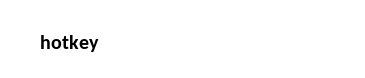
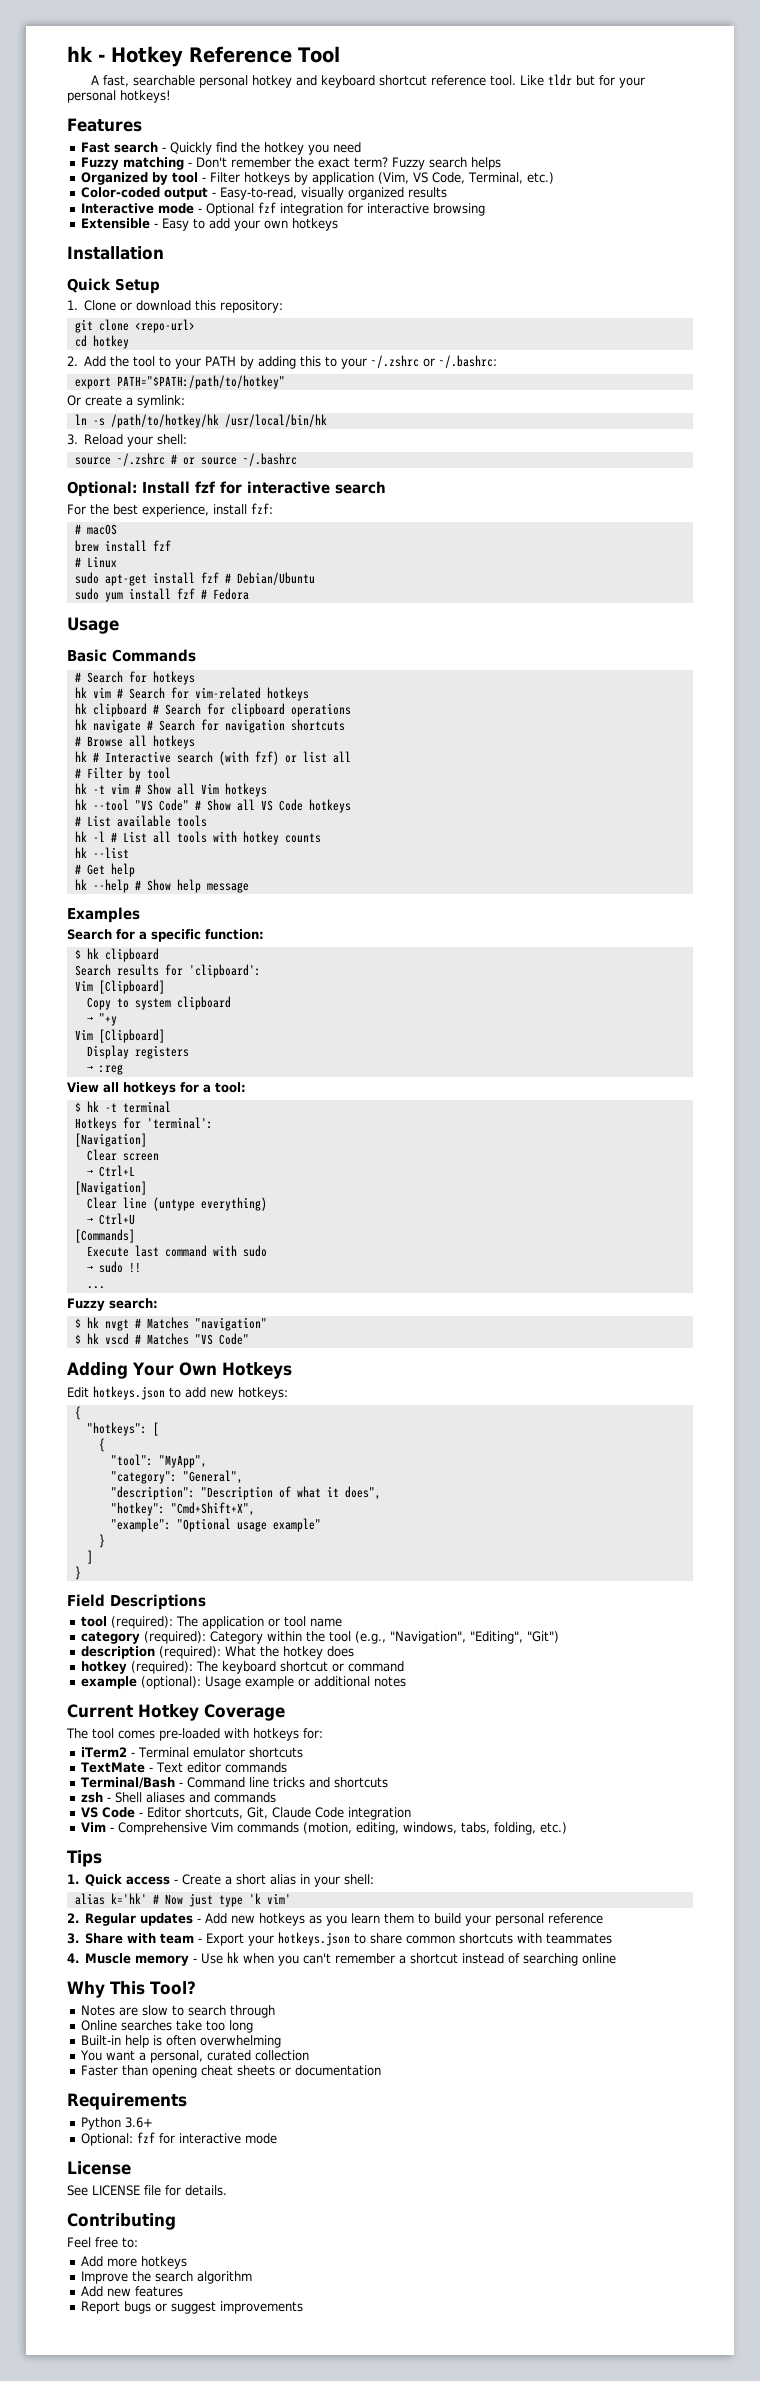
[40,35,99,52] hotkey -> [67,46,340,67] [90,74,645,88] [67,90,171,103] [67,118,142,132] [80,142,361,155] [80,157,501,170] [80,172,554,185] [80,187,447,200] [80,202,485,216] [80,218,338,231] [67,246,164,260] [67,278,160,294] [67,300,284,313] [74,319,195,333] [74,335,129,349] [67,355,498,369] [74,375,285,389] [67,395,185,408] [74,414,327,428] [67,434,188,447] [74,453,297,466] [67,481,386,497] [67,503,273,517] [74,524,117,535] [74,540,171,552] [74,556,117,568] [74,572,315,586] [74,588,249,602] [67,617,119,634] [67,649,196,662] [74,671,195,685] [74,687,309,701] [74,703,351,717] [74,719,345,733] [74,735,195,749] [74,751,351,765] [74,767,171,781] [74,783,267,797] [74,799,351,813] [74,815,207,827] [74,831,321,845] [74,847,129,859] [74,863,135,877] [74,879,249,893] [67,907,140,923] [67,929,264,942] [74,948,159,962] [74,964,261,978] [74,980,165,994] [86,996,231,1010] [86,1013,117,1026] [74,1029,165,1043] [86,1045,189,1059] [86,1064,123,1075] [67,1082,246,1095] [74,1101,171,1113] [74,1117,213,1131] [74,1133,147,1147] [86,1149,159,1161] [86,1165,135,1177] [74,1181,147,1195] [86,1197,267,1211] [86,1213,135,1225] [74,1229,135,1243] [86,1245,267,1257] [86,1261,141,1273] [86,1286,105,1289] [67,1298,158,1311] [74,1317,267,1331] [74,1333,249,1345] [67,1362,292,1379] [67,1386,288,1400] [74,1406,81,1420] [86,1422,159,1436] [98,1438,105,1452] [110,1454,207,1468] [110,1470,243,1484] [110,1486,381,1500] [110,1502,255,1516] [110,1518,321,1532] [98,1534,105,1548] [86,1550,93,1564] [74,1566,81,1580] [67,1594,206,1610] [80,1616,342,1629] [80,1631,559,1644] [80,1646,354,1659] [80,1661,404,1674] [80,1676,406,1689] [67,1704,285,1721] [66,1728,323,1741] [80,1747,303,1758] [80,1762,287,1773] [80,1777,388,1789] [80,1792,276,1803] [80,1807,411,1820] [80,1822,567,1835] [67,1850,102,1867] [67,1874,375,1887] [74,1893,291,1907] [67,1913,604,1926] [67,1932,613,1946] [67,1952,617,1966] [67,1981,196,1998] [80,2005,275,2018] [80,2020,253,2033] [80,2035,281,2048] [79,2050,309,2063] [80,2065,381,2078] [67,2093,187,2110] [80,2117,153,2130] [80,2132,277,2146] [67,2161,131,2175] [67,2185,227,2196] [67,2213,176,2230] [67,2237,138,2248] [80,2256,187,2269] [80,2271,252,2284] [80,2286,183,2297] [80,2301,303,2314] hk - Hotkey Reference Tool // A fast, searchable personal hotkey and keyboard shortcut reference tool. Like tldr but for your personal hotkeys! // Features // Fast search - Quickly find the hotkey you need // Fuzzy matching - Don't remember the exact term? Fuzzy search helps // Organized by tool - Filter hotkeys by application (Vim, VS Code, Terminal, etc.) // Color-coded output - Easy-to-read, visually organized results // Interactive mode - Optional fzf integration for interactive browsing // Extensible - Easy to add your own hotkeys // Installation // Quick Setup // 1. Clone or download this repository: // git clone <repo-url> // cd hotkey // 2. Add the tool to your PATH by adding this to your ~/.zshrc or ~/.bashrc: // export PATH="$PATH:/path/to/hotkey" // Or create a symlink: // ln -s /path/to/hotkey/hk /usr/local/bin/hk // 3. Reload your shell: // source ~/.zshrc # or source ~/.bashrc // Optional: Install fzf for interactive search // For the best experience, install fzf: // # macOS // brew install fzf // # Linux // sudo apt-get install fzf # Debian/Ubuntu // sudo yum install fzf # Fedora // Usage // Basic Commands // # Search for hotkeys // hk vim # Search for vim-related hotkeys // hk clipboard # Search for clipboard operations // hk navigate # Search for navigation shortcuts // # Browse all hotkeys // hk # Interactive search (with fzf) or list all // # Filter by tool // hk -t vim # Show all Vim hotkeys // hk --tool "VS Code" # Show all VS Code hotkeys // # List available tools // hk -l # List all tools with hotkey counts // hk --list // # Get help // hk --help # Show help message // Examples // Search for a specific function: // $ hk clipboard // Search results for 'clipboard': // Vim [Clipboard] // Copy to system clipboard // → "+y // Vim [Clipboard] // Display registers // → :reg // View all hotkeys for a tool: // $ hk -t terminal // Hotkeys for 'terminal': // [Navigation] // Clear screen // → Ctrl+L // [Navigation] // Clear line (untype everything) // → Ctrl+U // [Commands] // Execute last command with sudo // → sudo !! // ... // Fuzzy search: // $ hk nvgt # Matches "navigation" // $ hk vscd # Matches "VS Code" // Adding Your Own Hotkeys // Edit hotkeys.json to add new hotkeys: // { // "hotkeys": [ // { // "tool": "MyApp", // "category": "General", // "description": "Description of what it does", // "hotkey": "Cmd+Shift+X", // "example": "Optional usage example" // } // ] // } // Field Descriptions // tool (required): The application or tool name // category (required): Category within the tool (e.g., "Navigation", "Editing", "Git") // description (required): What the hotkey does // hotkey (required): The keyboard shortcut or command // example (optional): Usage example or additional notes // Current Hotkey Coverage // The tool comes pre-loaded with hotkeys for: // iTerm2 - Terminal emulator shortcuts // TextMate - Text editor commands // Terminal/Bash - Command line tricks and shortcuts // zsh - Shell aliases and commands // VS Code - Editor shortcuts, Git, Claude Code integration // Vim - Comprehensive Vim commands (motion, editing, windows, tabs, folding, etc.) // Tips // 1. Quick access - Create a short alias in your shell: // alias k='hk' # Now just type 'k vim' // 2. Regular updates - Add new hotkeys as you learn them to build your personal reference // 3. Share with team - Export your hotkeys.json to share common shortcuts with teammates // 4. Muscle memory - Use hk when you can't remember a shortcut instead of searching online // Why This Tool? // Notes are slow to search through // Online searches take too long // Built-in help is often overwhelming // You want a personal, curated collection // Faster than opening cheat sheets or documentation // Requirements // Python 3.6+ // Optional: fzf for interactive mode // License // See LICENSE file for details. // Contributing // Feel free to: // Add more hotkeys // Improve the search algorithm // Add new features // Report bugs or suggest improvements

